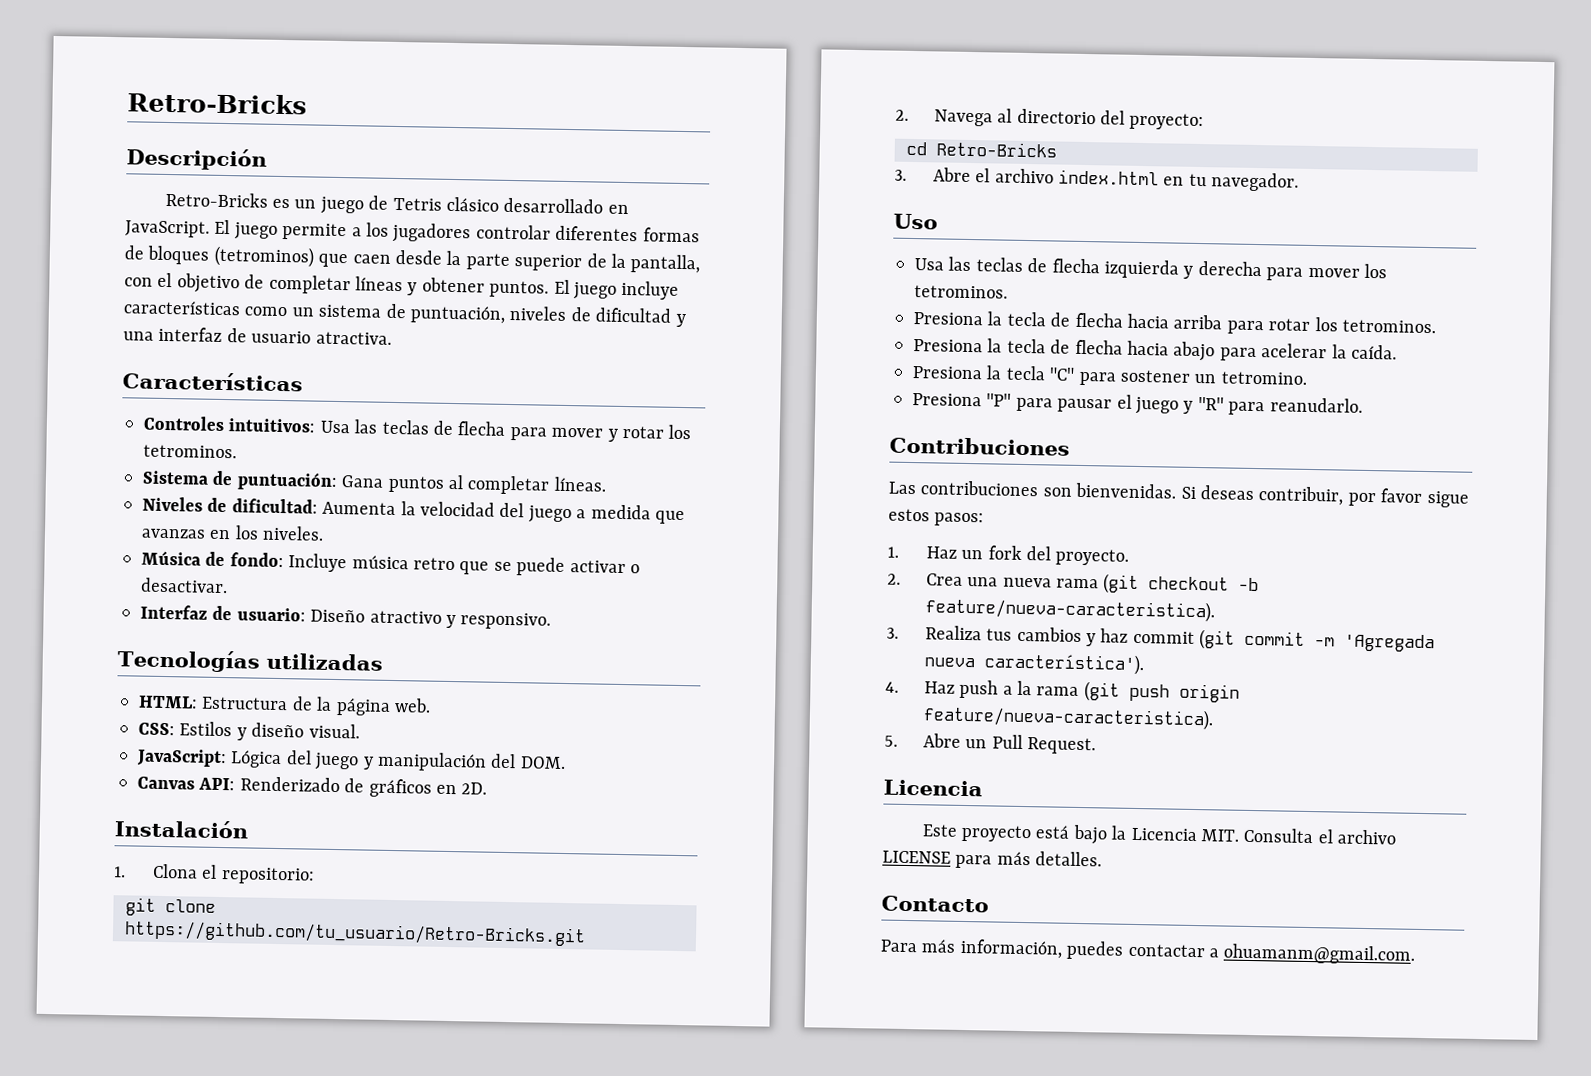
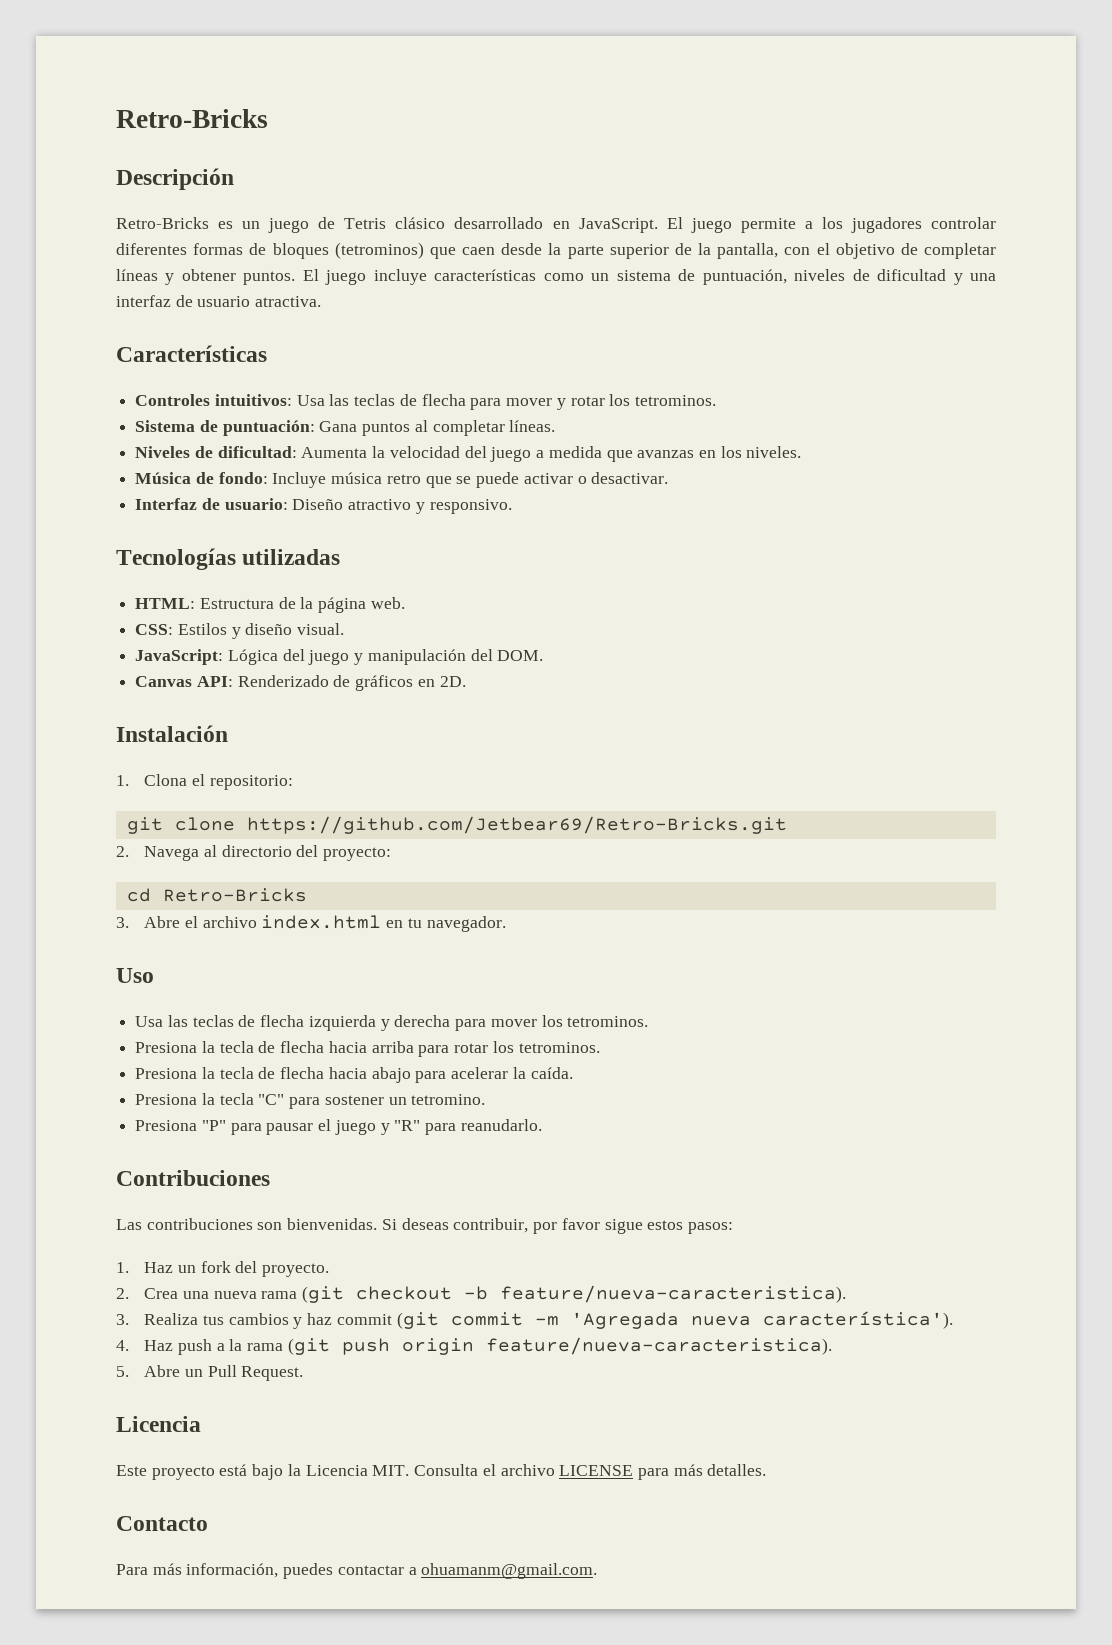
[124,920,586,947] https://github.com/tu_usuario/Retro-Bricks.git -> [246,816,787,834] https://github.com/Jetbear69/Retro-Bricks.git

